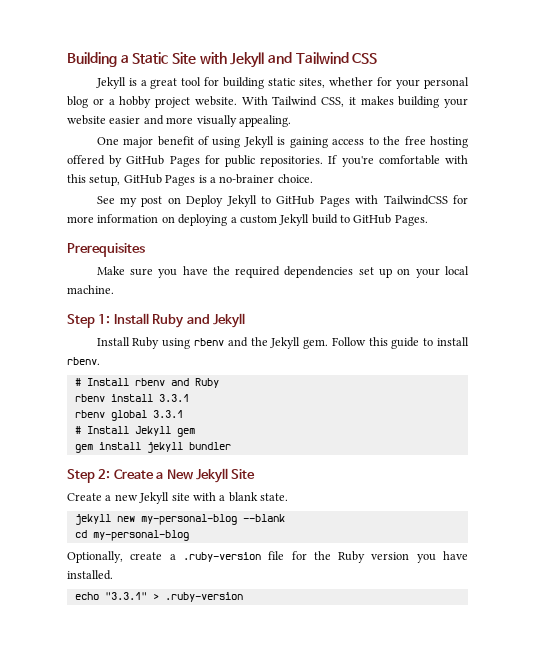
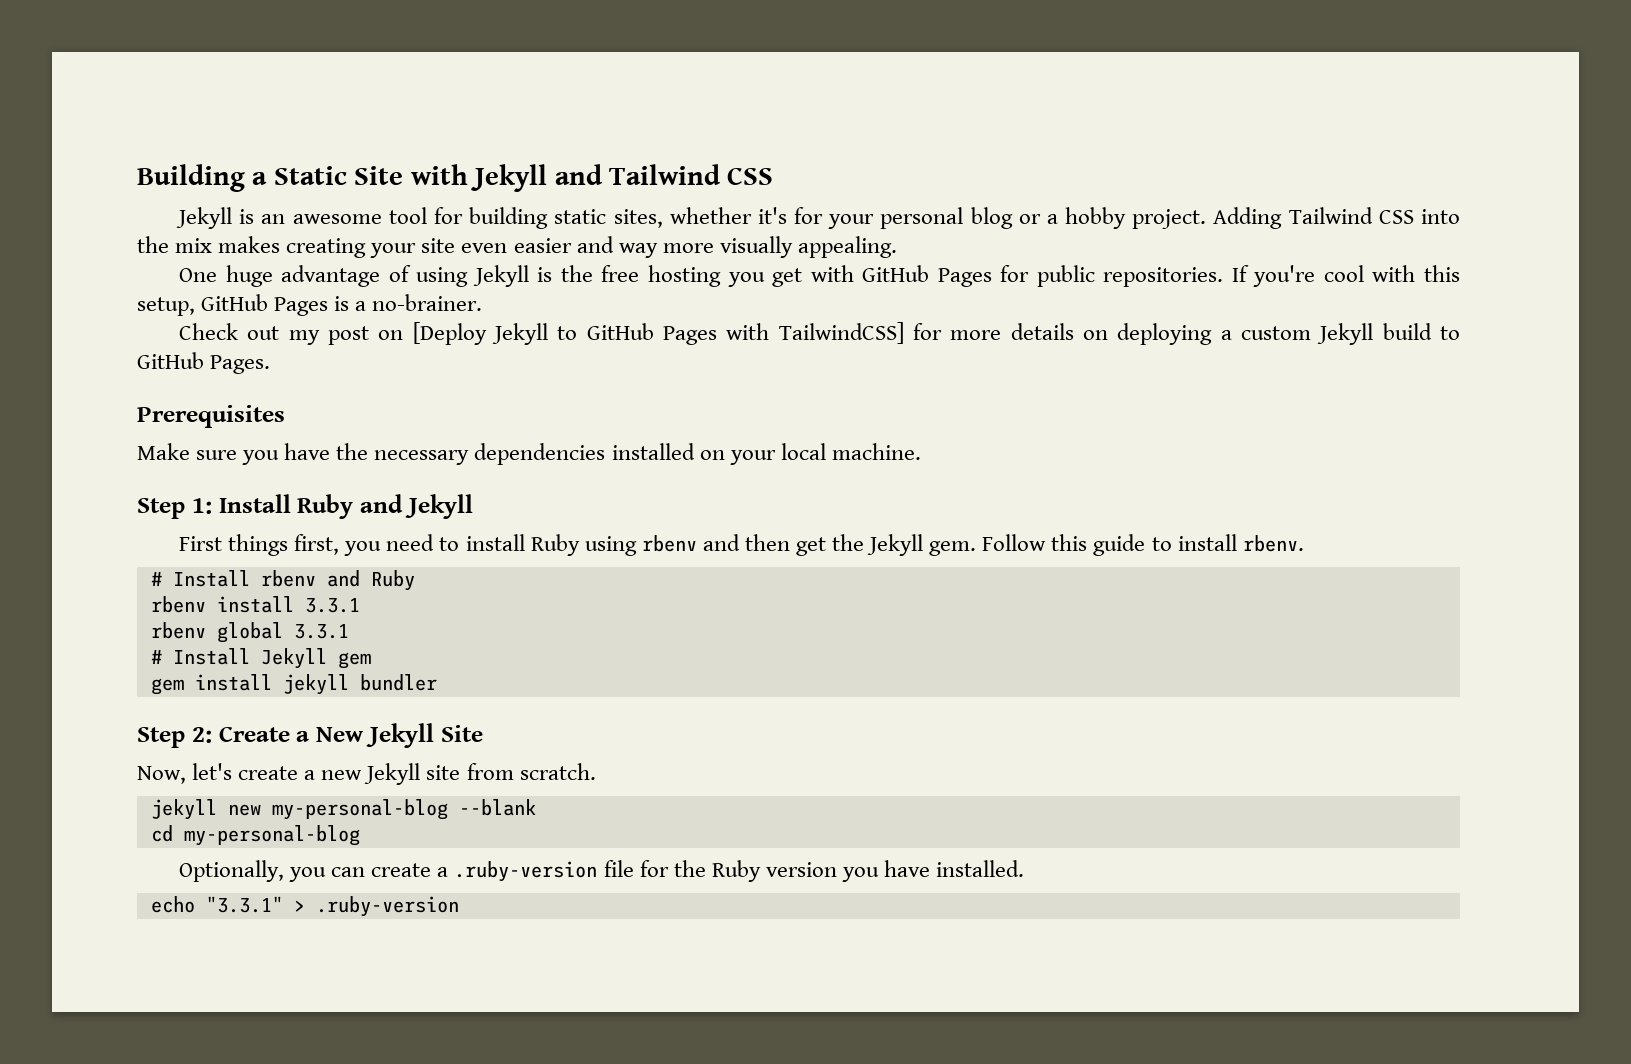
[140,78,178,89] a great -> [261,214,382,224] an awesome
(374, 81) none -> [757,207,787,224] it's
[155,96,468,108] [67,115,106,125] project website. With Tailwind CSS, it makes building your website -> [1132,207,1460,229] [137,236,508,258] project. Adding Tailwind CSS into the mix makes creating your site even
(164, 120) none -> [618,243,658,258] way
[123,136,194,148] major benefit -> [225,265,381,287] huge advantage
[289,136,468,148] [67,155,123,167] gaining access to the free hosting offered by -> [560,265,854,287] the free hosting you get with
[378,155,440,165] comfortable -> [1323,265,1364,282] cool
[219,174,313,184] [96,196,115,204] no-brainer choice. // See -> [372,294,483,311] [179,323,280,340] no-brainer. // Check out
[186,195,224,207] Deploy -> [412,322,487,345] [Deploy
[383,195,448,205] TailwindCSS -> [778,322,904,344] TailwindCSS]
[97,214,159,223] information -> [1010,323,1074,340] details
[235,266,393,278] required dependencies set up -> [374,443,695,465] necessary dependencies installed
[96,337,130,346] Install -> [179,534,525,556] First things first, you need to install
(248, 342) none -> [744,534,826,556] then get
[67,493,102,501] Create -> [137,763,299,784] Now, let's create
[192,492,288,502] with a blank state. -> [466,763,596,780] from scratch.
(123, 557) none -> [289,867,366,882] you can

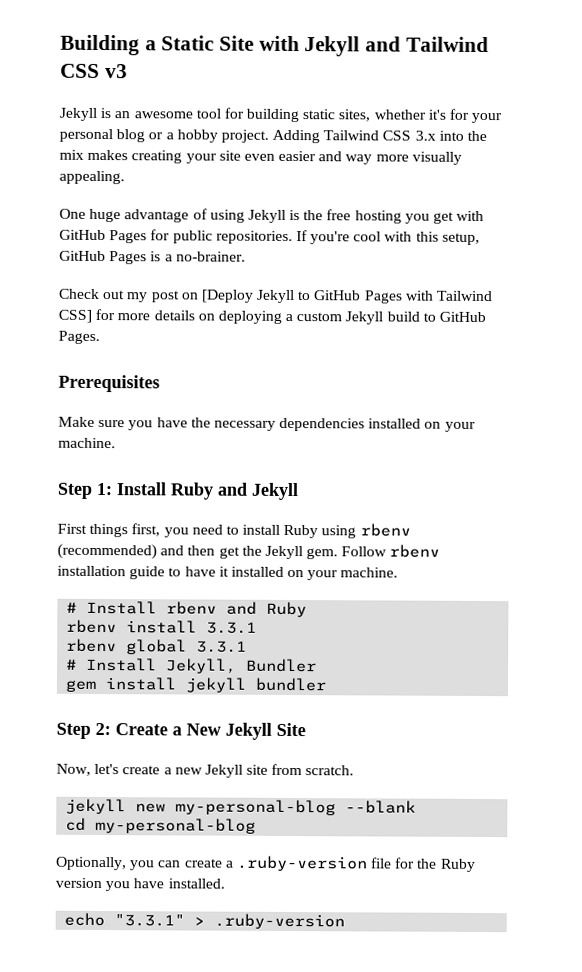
(774, 176) none -> [104,64,128,79] v3
(1414, 217) none -> [414,130,436,141] 3.x
[778,322,904,344] TailwindCSS] -> [436,290,494,302] [58,309,92,323] Tailwind CSS]
[780,443,826,460] local -> (476, 426) none
(697, 543) none -> [57,543,157,560] (recommended)
[1051,534,1304,556] this guide to install rbenv. -> [389,544,441,558] [57,565,399,581] rbenv installation guide to have it installed on your machine.
[260,648,371,669] Jekyll gem -> [166,658,318,674] Jekyll, Bundler

